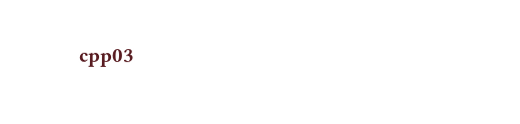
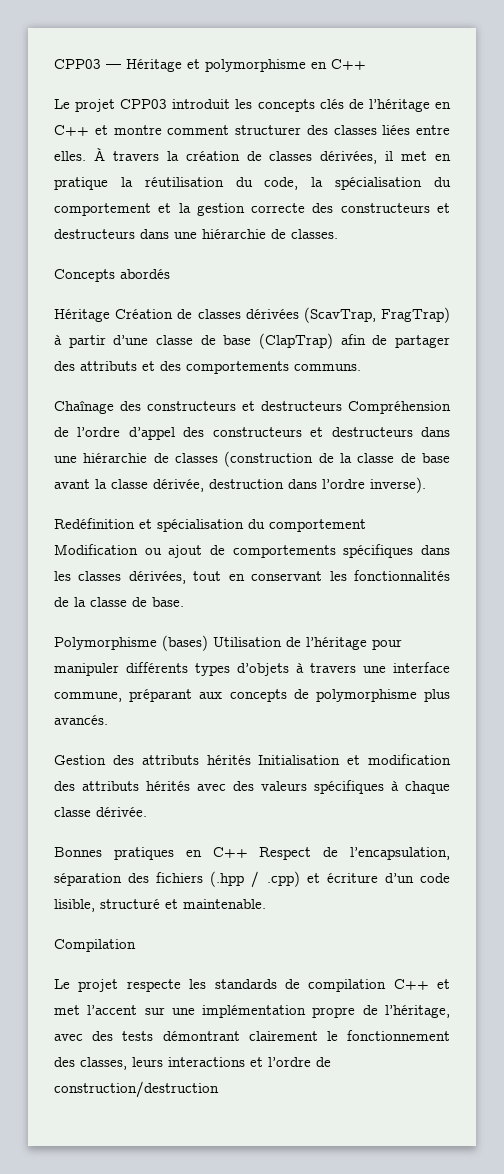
[78,48,135,68] cpp03 -> [54,59,366,72] [54,99,451,112] [54,125,450,136] [54,148,451,164] [54,177,451,190] [54,203,450,216] [54,229,338,239] [54,269,170,282] [54,307,450,323] [54,333,451,349] [54,361,361,374] [54,400,451,414] [54,427,450,440] [54,451,450,467] [54,477,426,493] [54,518,366,532] [54,544,450,558] [54,570,450,584] [54,597,184,607] [54,635,402,651] [54,662,450,676] [54,689,450,702] [54,715,108,725] [54,754,451,765] [54,780,450,794] [54,807,147,817] [54,847,450,860] [54,871,450,888] [54,899,266,912] [54,939,136,952] [54,979,450,992] [54,1005,450,1018] [54,1030,450,1041] [54,1057,331,1070] [54,1081,219,1098] CPP03 — Héritage et polymorphisme en C++ // Le projet CPP03 introduit les concepts clés de l’héritage en C++ et montre comment structurer des classes liées entre elles. À travers la création de classes dérivées, il met en pratique la réutilisation du code, la spécialisation du comportement et la gestion correcte des constructeurs et destructeurs dans une hiérarchie de classes. // Concepts abordés // Héritage Création de classes dérivées (ScavTrap, FragTrap) à partir d’une classe de base (ClapTrap) afin de partager des attributs et des comportements communs. // Chaînage des constructeurs et destructeurs Compréhension de l’ordre d’appel des constructeurs et destructeurs dans une hiérarchie de classes (construction de la classe de base avant la classe dérivée, destruction dans l’ordre inverse). // Redéfinition et spécialisation du comportement Modification ou ajout de comportements spécifiques dans les classes dérivées, tout en conservant les fonctionnalités de la classe de base. // Polymorphisme (bases) Utilisation de l’héritage pour manipuler différents types d’objets à travers une interface commune, préparant aux concepts de polymorphisme plus avancés. // Gestion des attributs hérités Initialisation et modification des attributs hérités avec des valeurs spécifiques à chaque classe dérivée. // Bonnes pratiques en C++ Respect de l’encapsulation, séparation des fichiers (.hpp / .cpp) et écriture d’un code lisible, structuré et maintenable. // Compilation // Le projet respecte les standards de compilation C++ et met l’accent sur une implémentation propre de l’héritage, avec des tests démontrant clairement le fonctionnement des classes, leurs interactions et l’ordre de construction/destruction

